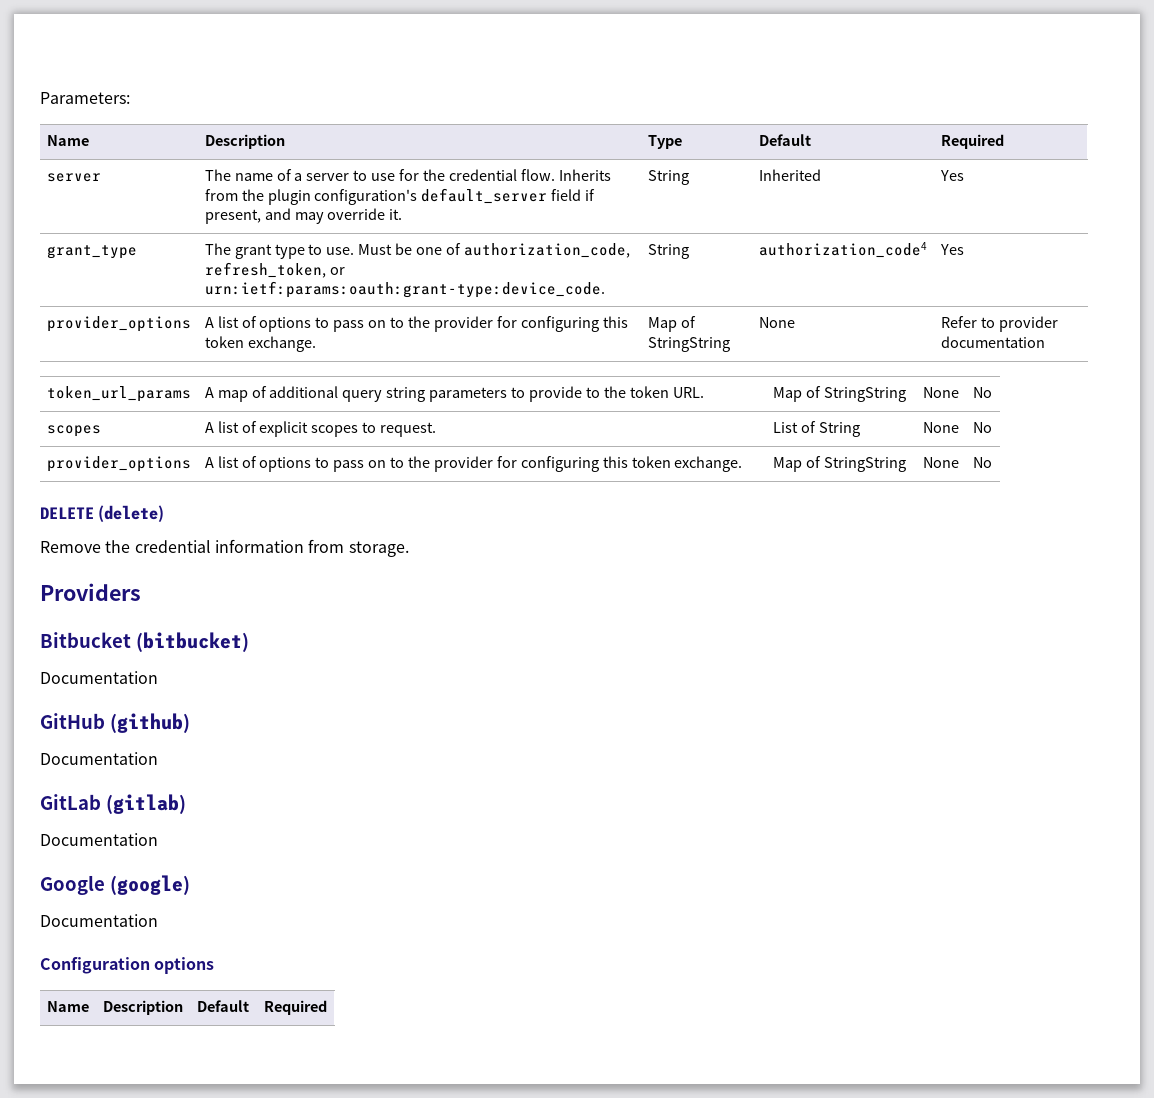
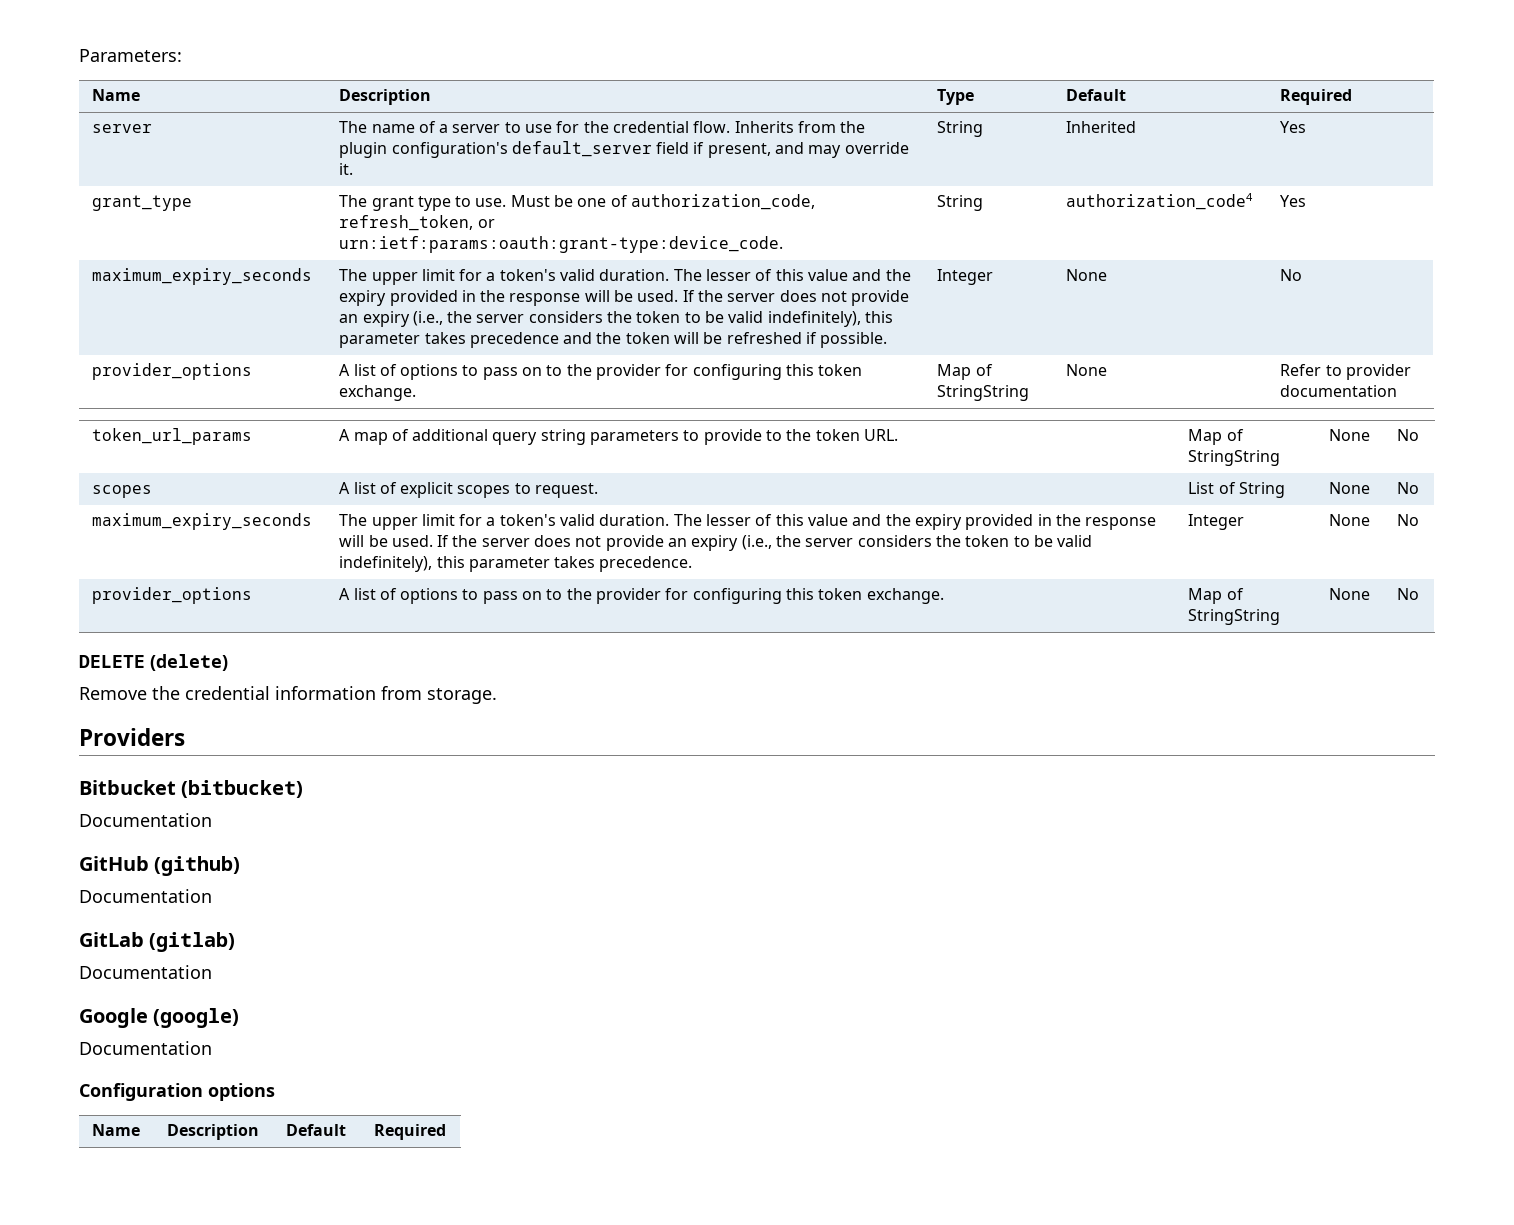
(964, 249) none -> [92,268,313,285] [339,269,911,285] [339,290,910,306] [339,311,894,327] [339,332,888,348] [937,269,994,285] [1066,269,1108,281] [1280,269,1303,281] // maximum_expiry_seconds | The upper limit for a token's valid duration. The lesser of this value and the expiry provided in the response will be used. If the server does not provide an expiry (i.e., the server considers the token to be valid indefinitely), this parameter takes precedence and the token will be refreshed if possible. | Integer | None | No
(992, 427) none -> [92,513,313,530] [339,514,1157,530] [339,535,1093,551] [339,556,693,572] [1188,514,1245,530] [1329,514,1371,526] [1397,514,1420,526] // maximum_expiry_seconds | The upper limit for a token's valid duration. The lesser of this value and the expiry provided in the response will be used. If the server does not provide an expiry (i.e., the server considers the token to be valid indefinitely), this parameter takes precedence. | Integer | None | No

